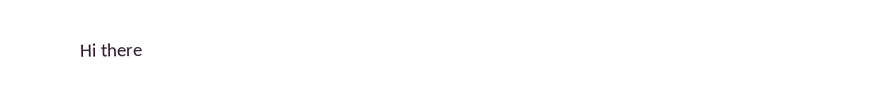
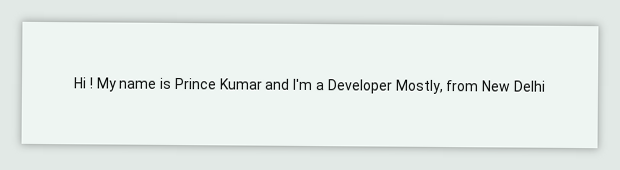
[99,42,143,57] there -> [88,77,546,94] ! My name is Prince Kumar and I'm a Developer Mostly, from New Delhi

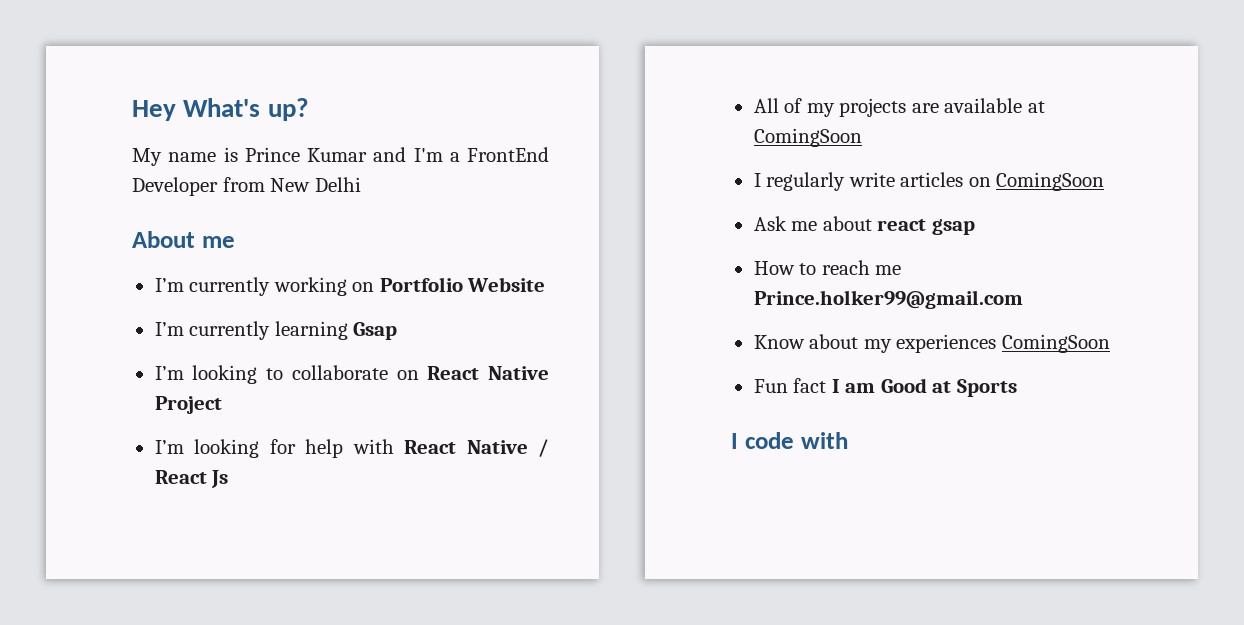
[73,77,94,89] Hi ! -> [132,98,309,121] Hey What's up? //
[326,79,444,94] Developer Mostly, -> [467,147,549,162] [132,177,218,196] FrontEnd Developer
(546, 86) none -> [132,231,235,248] [154,277,546,296] [154,321,398,340] [154,365,549,384] [154,396,222,414] [154,439,549,458] [154,470,229,488] [753,98,1045,117] [753,128,862,147] [753,172,1105,191] [753,216,975,235] [753,260,902,275] [753,290,1023,309] [753,334,1110,353] [753,378,1017,397] [731,432,848,449] // About me // I’m currently working on Portfolio Website // I’m currently learning Gsap // I’m looking to collaborate on React Native Project // I’m looking for help with React Native / React Js // All of my projects are available at ComingSoon // I regularly write articles on ComingSoon // Ask me about react gsap // How to reach me Prince.holker99@gmail.com // Know about my experiences ComingSoon // Fun fact I am Good at Sports // I code with

